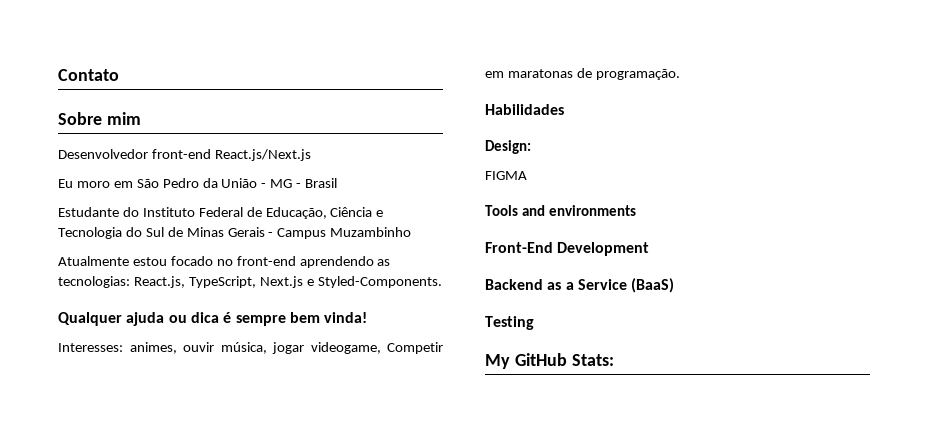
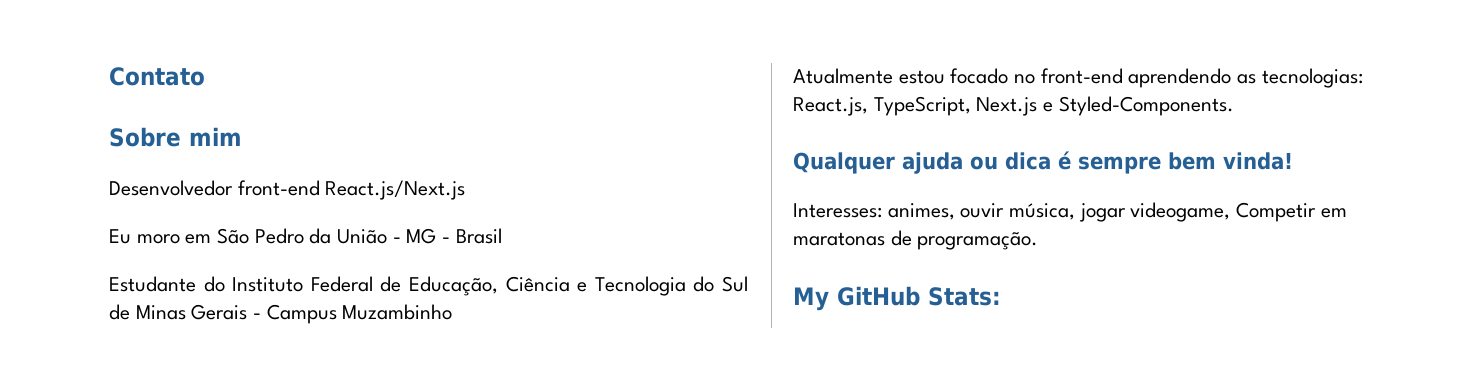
[485,104,564,115] [485,140,531,154] [485,171,527,180] [485,205,636,216] [485,242,650,256] [485,278,675,293] [485,316,534,330] // Habilidades // Design: // FIGMA // Tools and environments // Front-End Development // Backend as a Service (BaaS) // Testing -> (1039, 241) none

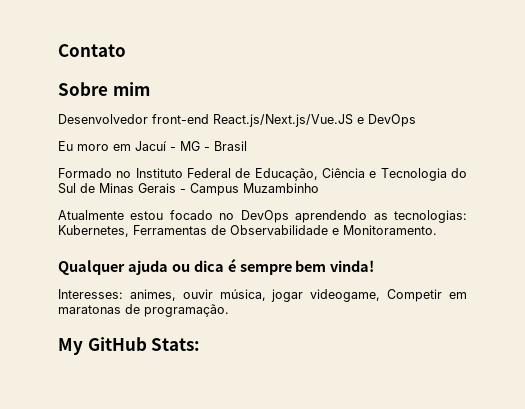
[325,180,466,200] React.js/Next.js -> [213,114,416,127] React.js/Next.js/Vue.JS e DevOps
[217,228,388,244] São Pedro da União -> [135,141,167,151] Jacuí
[109,276,225,292] Estudante do -> [58,168,132,178] Formado no
[1040,68,1123,84] front-end -> [240,210,289,223] DevOps
[793,96,1234,116] React.js, TypeScript, Next.js e Styled-Components. -> [58,225,437,237] Kubernetes, Ferramentas de Observabilidade e Monitoramento.

